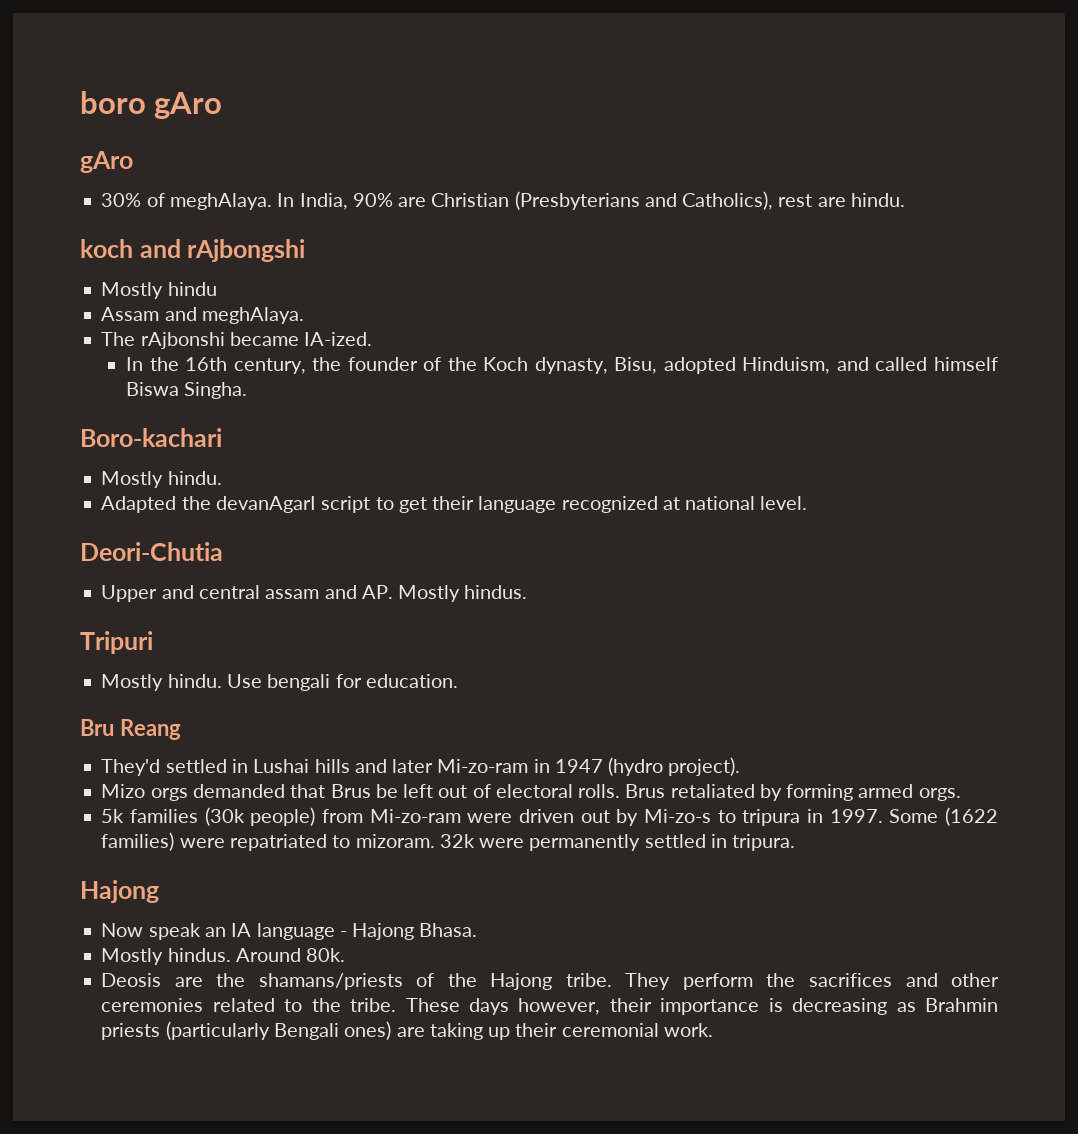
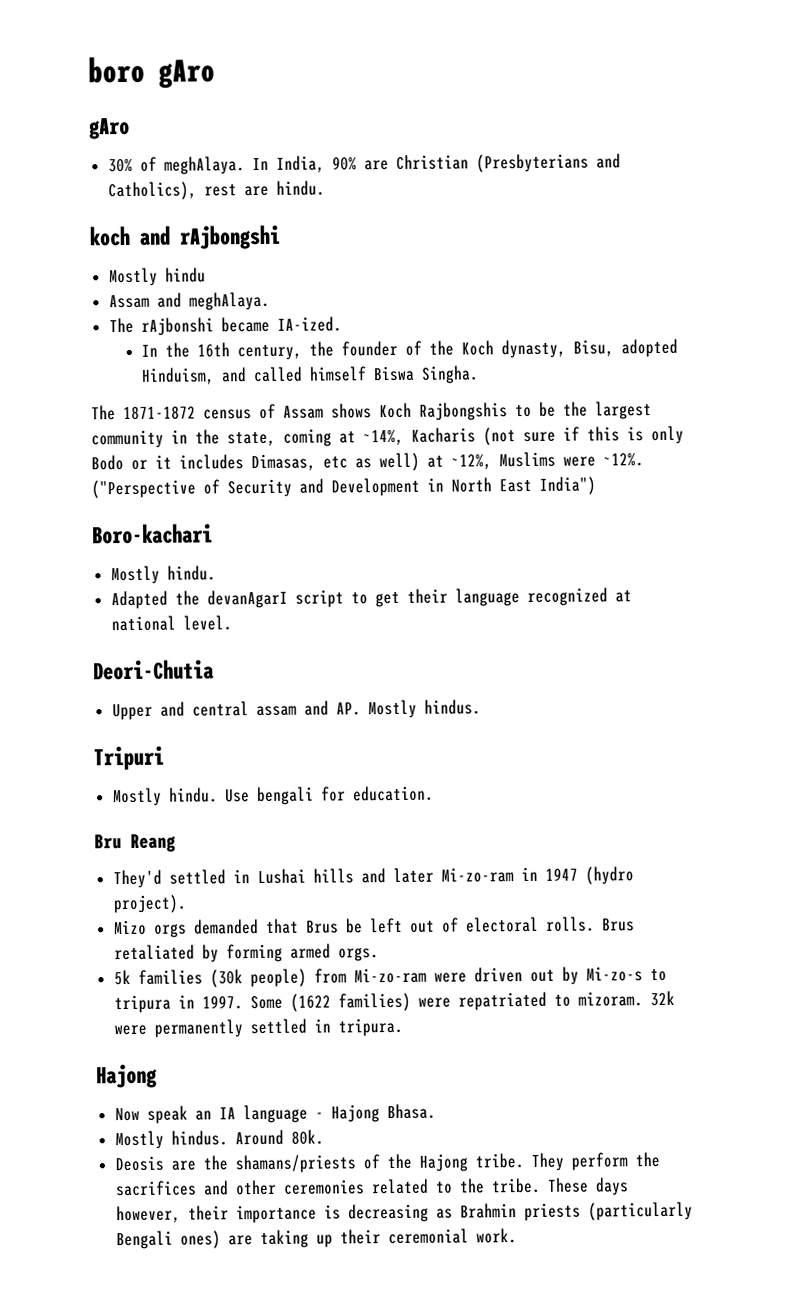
(248, 390) none -> [91,401,652,421] [91,425,684,449] [91,451,644,472] [91,476,596,499] // The 1871-1872 census of Assam shows Koch Rajbongshis to be the largest community in the state, coming at ~14%, Kacharis (not sure if this is only Bodo or it includes Dimasas, etc as well) at ~12%, Muslims were ~12%. ("Perspective of Security and Development in North East India")

